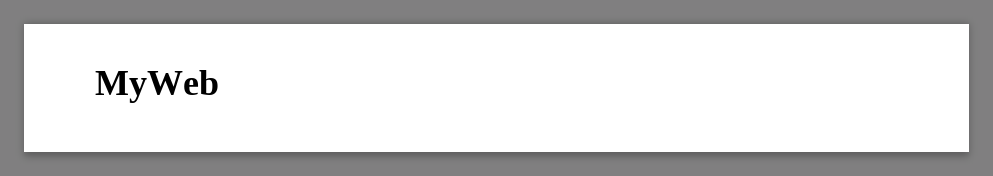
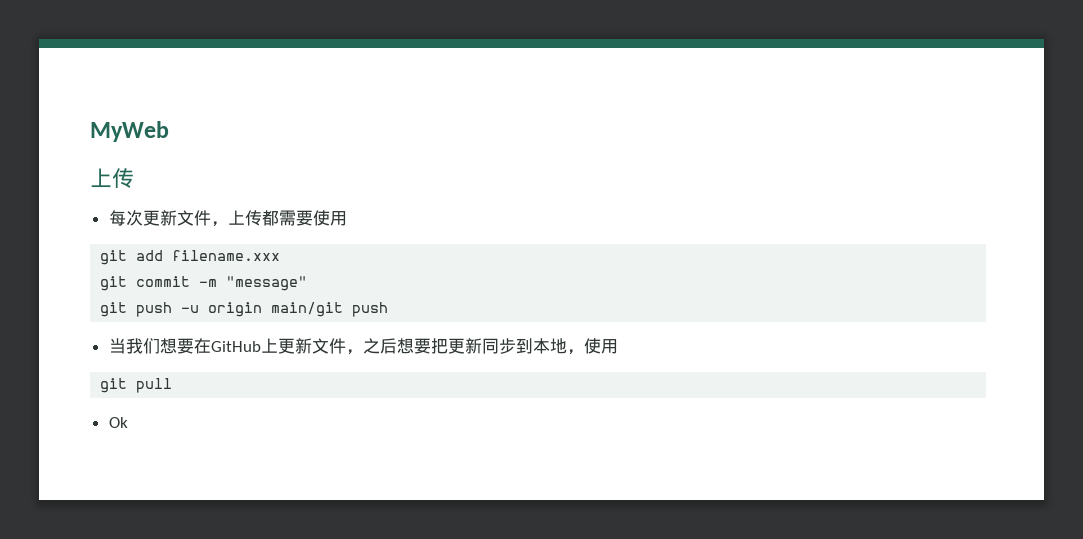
(219, 86) none -> [90,168,134,188] [108,210,347,227] [100,250,281,265] [100,276,308,291] [100,302,389,317] [108,338,618,355] [100,378,173,393] [108,417,128,428] // 上传 // 每次更新文件，上传都需要使用 // git add filename.xxx // git commit -m "message" // git push -u origin main/git push // 当我们想要在GitHub上更新文件，之后想要把更新同步到本地，使用 // git pull // Ok

